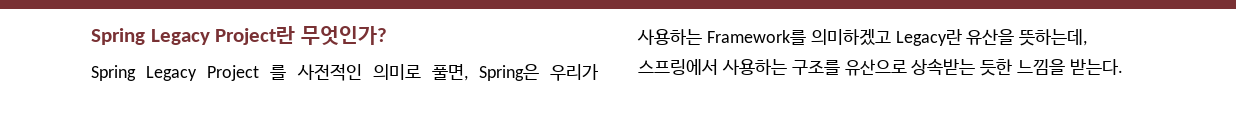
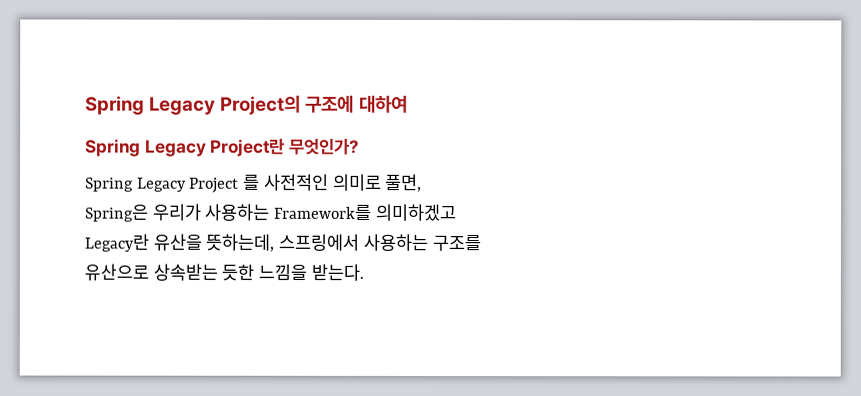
[91,28,210,45] Spring Legacy -> [85,94,408,115] [85,138,207,157] Spring Legacy Project의 구조에 대하여 // Spring Legacy
(468, 72) none -> (423, 182) //
(891, 37) none -> (456, 212) //
(840, 67) none -> (481, 243) //

